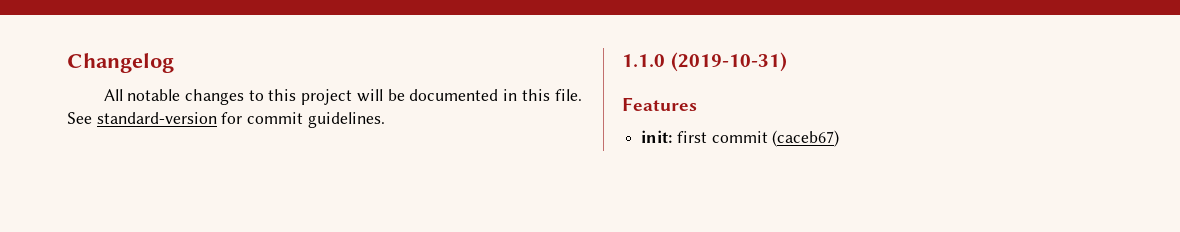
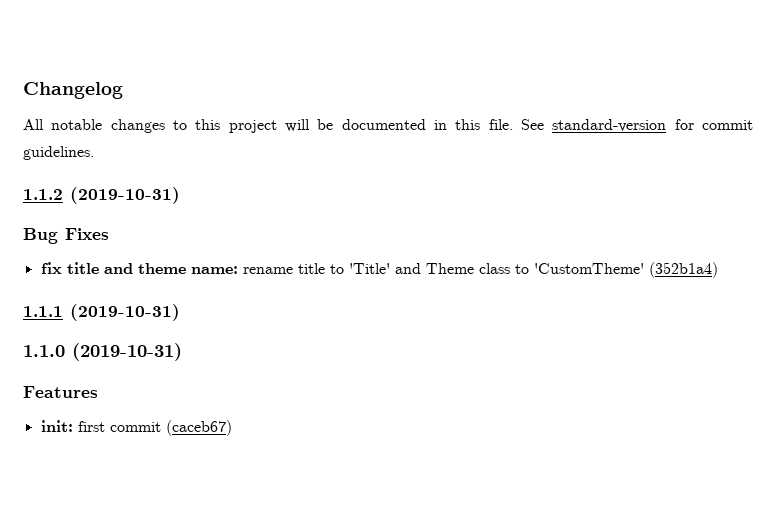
(385, 120) none -> [23,187,180,204] [23,228,109,244] [40,262,718,278] [23,304,180,321] // 1.1.2 (2019-10-31) // Bug Fixes // fix title and theme name: rename title to 'Title' and Theme class to 'CustomTheme' (352b1a4) // 1.1.1 (2019-10-31)

